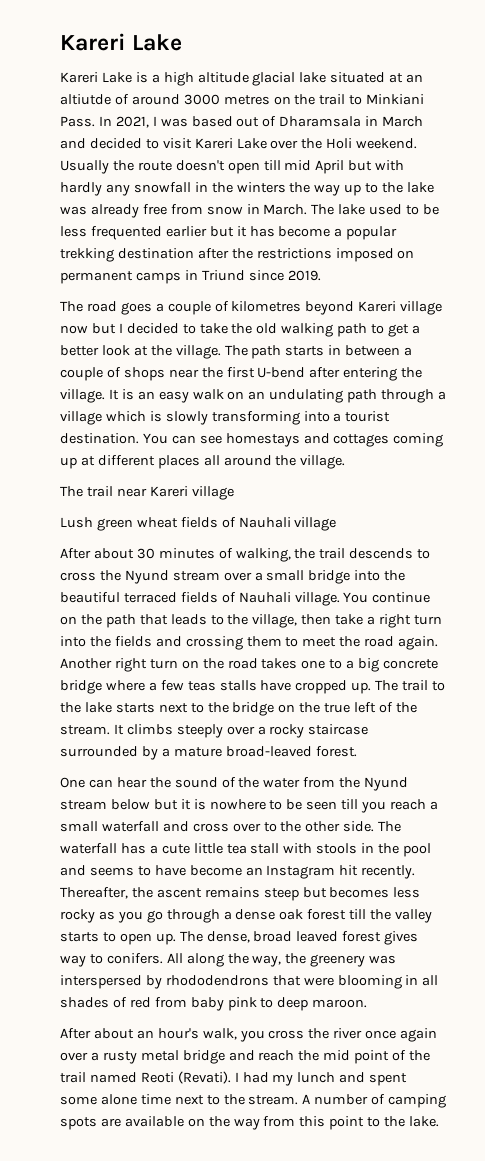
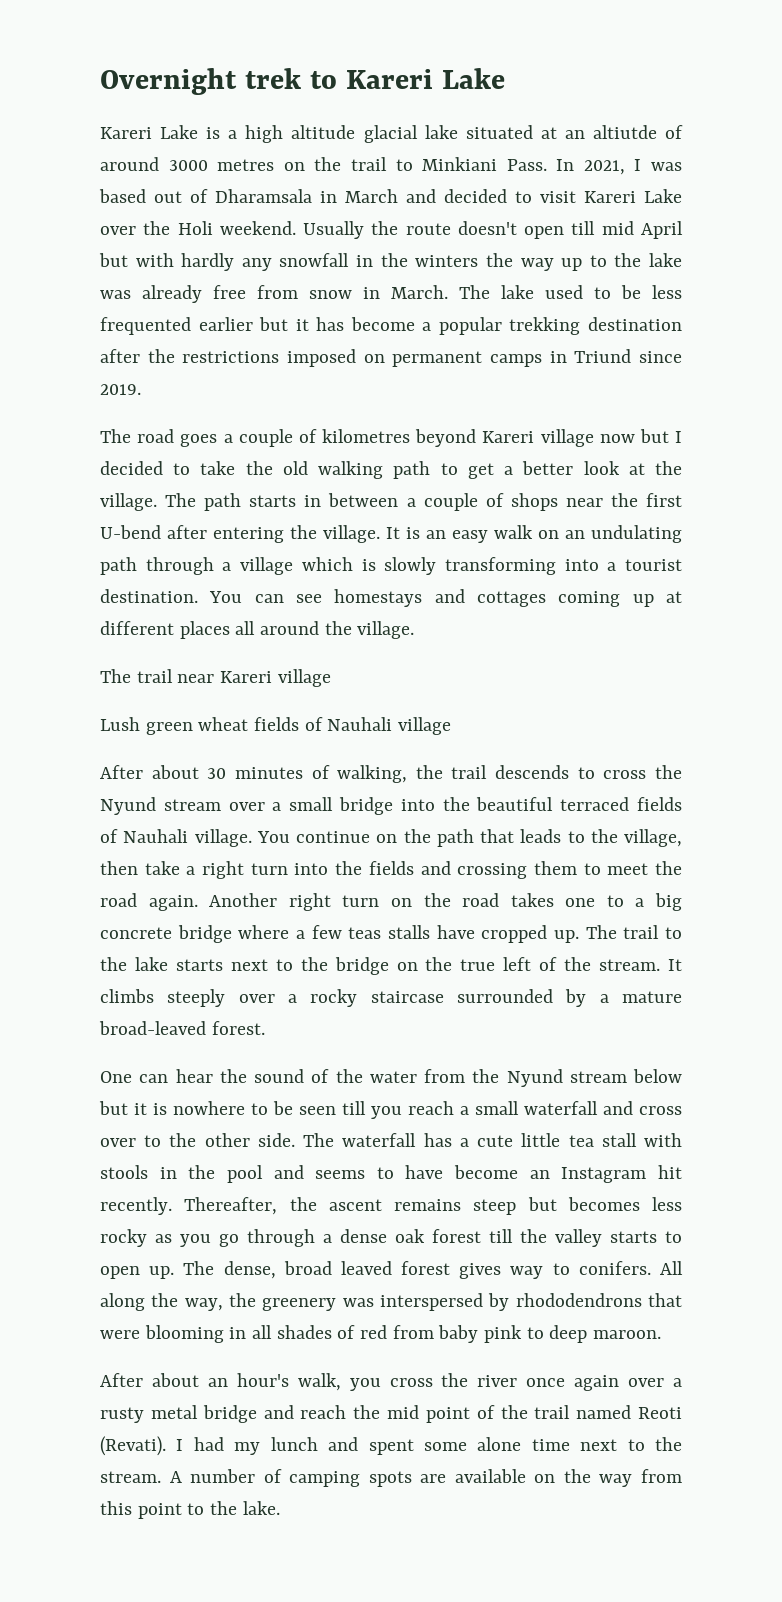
(60, 42) none -> [100,68,337,95] Overnight trek to

